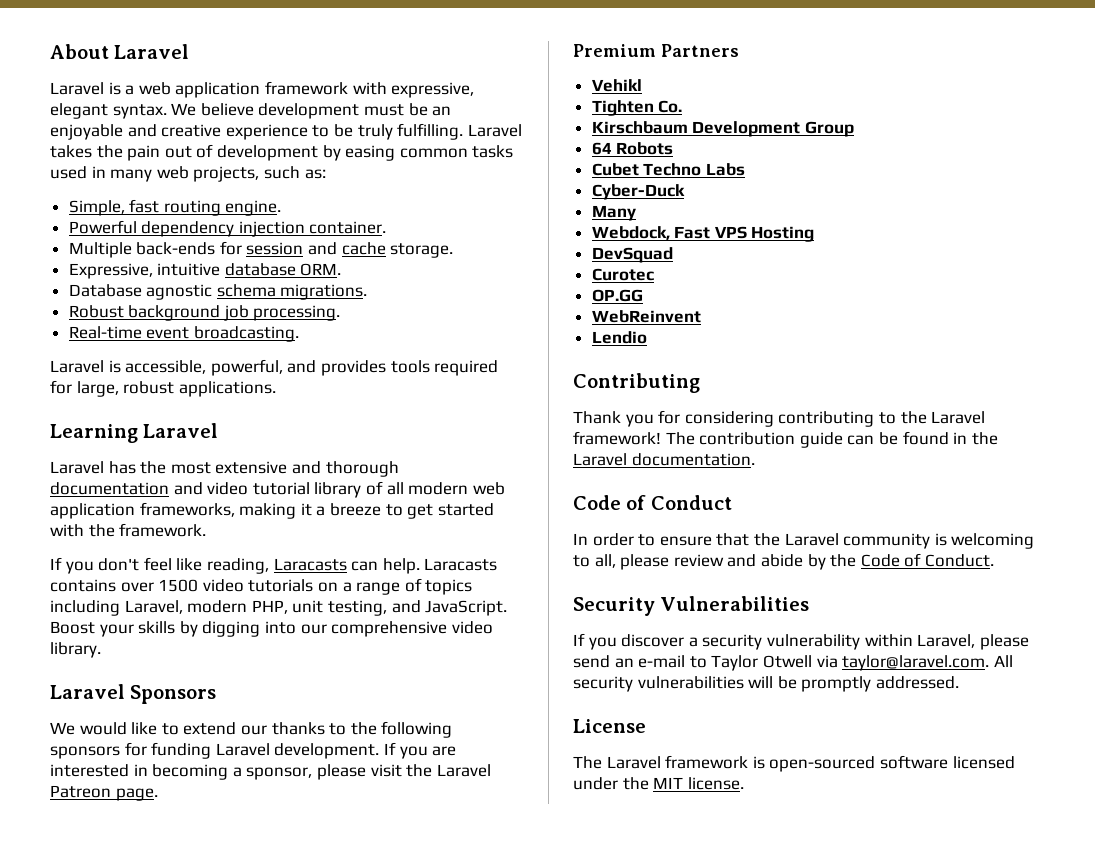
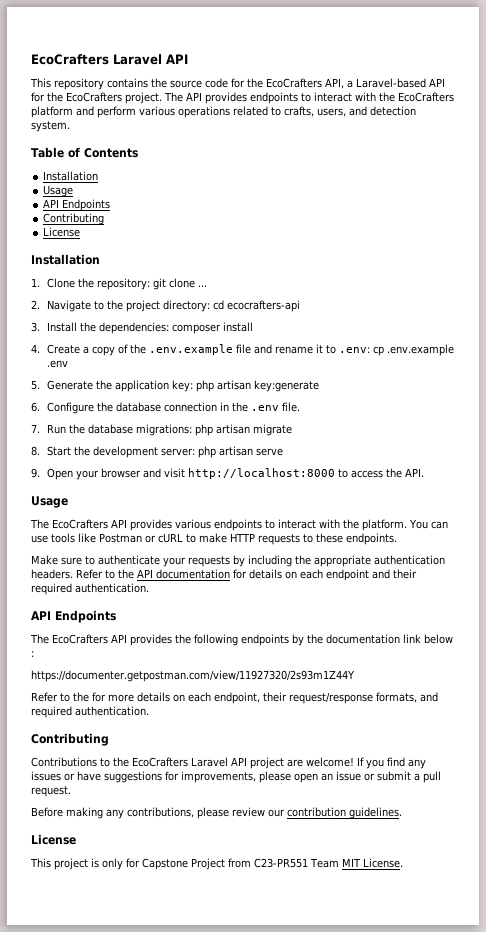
[50,44,190,59] [50,81,475,98] [50,103,452,119] [50,123,522,140] [50,144,514,161] [50,166,326,182] [68,199,282,216] [68,220,387,237] [68,241,454,258] [68,263,342,279] [68,284,368,300] [68,305,341,321] [68,326,299,342] [50,359,499,376] [50,380,276,397] [50,423,219,443] [50,461,399,477] [50,481,505,498] [50,502,494,519] [50,523,207,537] [50,557,498,574] [50,578,473,595] [50,600,508,616] [50,621,493,637] [50,642,101,658] [50,684,217,704] [50,721,453,738] [50,742,457,759] [50,764,491,780] [50,785,158,801] [573,44,739,57] [591,79,642,92] [591,100,683,116] [591,121,854,137] [591,142,674,155] [591,163,745,176] [591,184,685,200] [591,205,636,221] [591,226,815,242] [591,247,673,263] [591,268,654,281] [591,289,643,302] [591,310,701,323] [591,331,647,344] [573,373,700,393] [573,410,986,427] [573,431,998,448] [573,453,755,466] [573,495,732,510] [573,533,1035,549] [573,553,994,570] [573,596,810,616] [573,633,1029,650] [573,655,1013,671] [573,676,959,692] [573,719,646,733] [573,755,1015,772] [573,777,744,790] About Laravel // Laravel is a web application framework with expressive, elegant syntax. We believe development must be an enjoyable and creative experience to be truly fulfilling. Laravel takes the pain out of development by easing common tasks used in many web projects, such as: // Simple, fast routing engine. // Powerful dependency injection container. // Multiple back-ends for session and cache storage. // Expressive, intuitive database ORM. // Database agnostic schema migrations. // Robust background job processing. // Real-time event broadcasting. // Laravel is accessible, powerful, and provides tools required for large, robust applications. // Learning Laravel // Laravel has the most extensive and thorough documentation and video tutorial library of all modern web application frameworks, making it a breeze to get started with the framework. // If you don't feel like reading, Laracasts can help. Laracasts contains over 1500 video tutorials on a range of topics including Laravel, modern PHP, unit testing, and JavaScript. Boost your skills by digging into our comprehensive video library. // Laravel Sponsors // We would like to extend our thanks to the following sponsors for funding Laravel development. If you are interested in becoming a sponsor, please visit the Laravel Patreon page. // Premium Partners // Vehikl // Tighten Co. // Kirschbaum Development Group // 64 Robots // Cubet Techno Labs // Cyber-Duck // Many // Webdock, Fast VPS Hosting // DevSquad // Curotec // OP.GG // WebReinvent // Lendio // Contributing // Thank you for considering contributing to the Laravel framework! The contribution guide can be found in the Laravel documentation. // Code of Conduct // In order to ensure that the Laravel community is welcoming to all, please review and abide by the Code of Conduct. // Security Vulnerabilities // If you discover a security vulnerability within Laravel, please send an e-mail to Taylor Otwell via taylor@laravel.com. All security vulnerabilities will be promptly addressed. // License // The Laravel framework is open-sourced software licensed under the MIT license. -> [31,54,188,65] [30,78,445,90] [31,92,454,104] [31,106,416,118] [31,121,70,132] [31,147,138,158] [43,171,99,181] [43,185,74,197] [43,199,111,211] [43,213,105,225] [43,227,81,237] [31,254,100,265] [31,278,208,290] [31,300,301,312] [31,322,254,334] [31,344,455,356] [47,360,69,368] [31,380,320,392] [31,402,301,414] [31,424,293,436] [31,446,284,458] [31,468,425,480] [31,496,68,508] [30,519,448,531] [31,533,397,545] [31,555,445,567] [31,569,417,581] [31,583,149,595] [31,610,116,623] [30,634,453,646] [31,651,34,657] [31,670,355,682] [31,692,438,704] [31,706,149,718] [31,733,109,746] [31,757,426,769] [31,771,441,783] [31,786,71,797] [31,807,402,819] [31,834,76,845] [30,858,403,870] EcoCrafters Laravel API // This repository contains the source code for the EcoCrafters API, a Laravel-based API for the EcoCrafters project. The API provides endpoints to interact with the EcoCrafters platform and perform various operations related to crafts, users, and detection system. // Table of Contents // Installation // Usage // API Endpoints // Contributing // License // Installation // 1. Clone the repository: git clone ... // 2. Navigate to the project directory: cd ecocrafters-api // 3. Install the dependencies: composer install // 4. Create a copy of the .env.example file and rename it to .env: cp .env.example .env // 5. Generate the application key: php artisan key:generate // 6. Configure the database connection in the .env file. // 7. Run the database migrations: php artisan migrate // 8. Start the development server: php artisan serve // 9. Open your browser and visit http://localhost:8000 to access the API. // Usage // The EcoCrafters API provides various endpoints to interact with the platform. You can use tools like Postman or cURL to make HTTP requests to these endpoints. // Make sure to authenticate your requests by including the appropriate authentication headers. Refer to the API documentation for details on each endpoint and their required authentication. // API Endpoints // The EcoCrafters API provides the following endpoints by the documentation link below : // https://documenter.getpostman.com/view/11927320/2s93m1Z44Y // Refer to the for more details on each endpoint, their request/response formats, and required authentication. // Contributing // Contributions to the EcoCrafters Laravel API project are welcome! If you find any issues or have suggestions for improvements, please open an issue or submit a pull request. // Before making any contributions, please review our contribution guidelines. // License // This project is only for Capstone Project from C23-PR551 Team MIT License.

